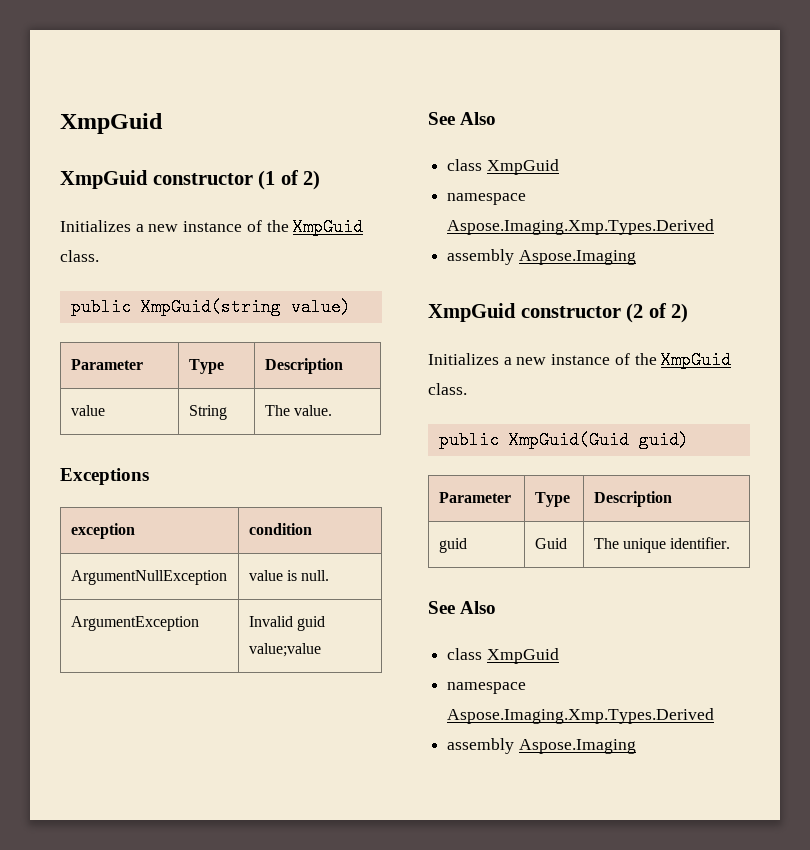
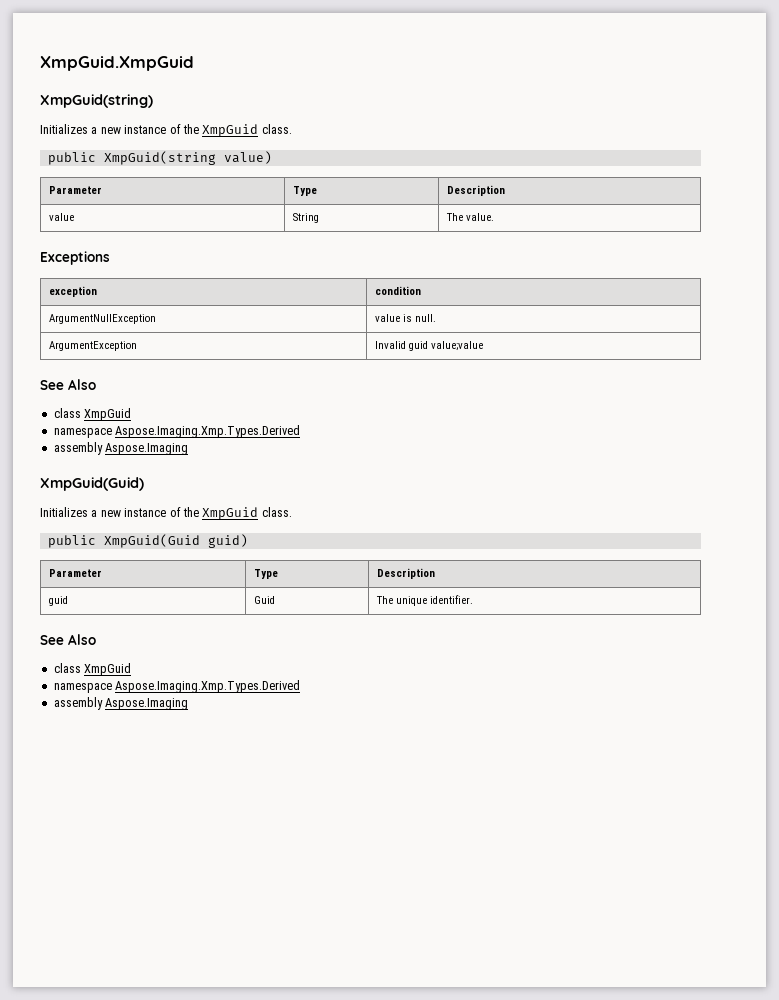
[60,113,163,134] [60,170,321,190] XmpGuid // XmpGuid constructor (1 of 2) -> [40,56,194,71] [40,94,153,108] XmpGuid.XmpGuid // XmpGuid(string)
[428,303,689,323] XmpGuid constructor (2 of 2) -> [40,477,144,491] XmpGuid(Guid)

